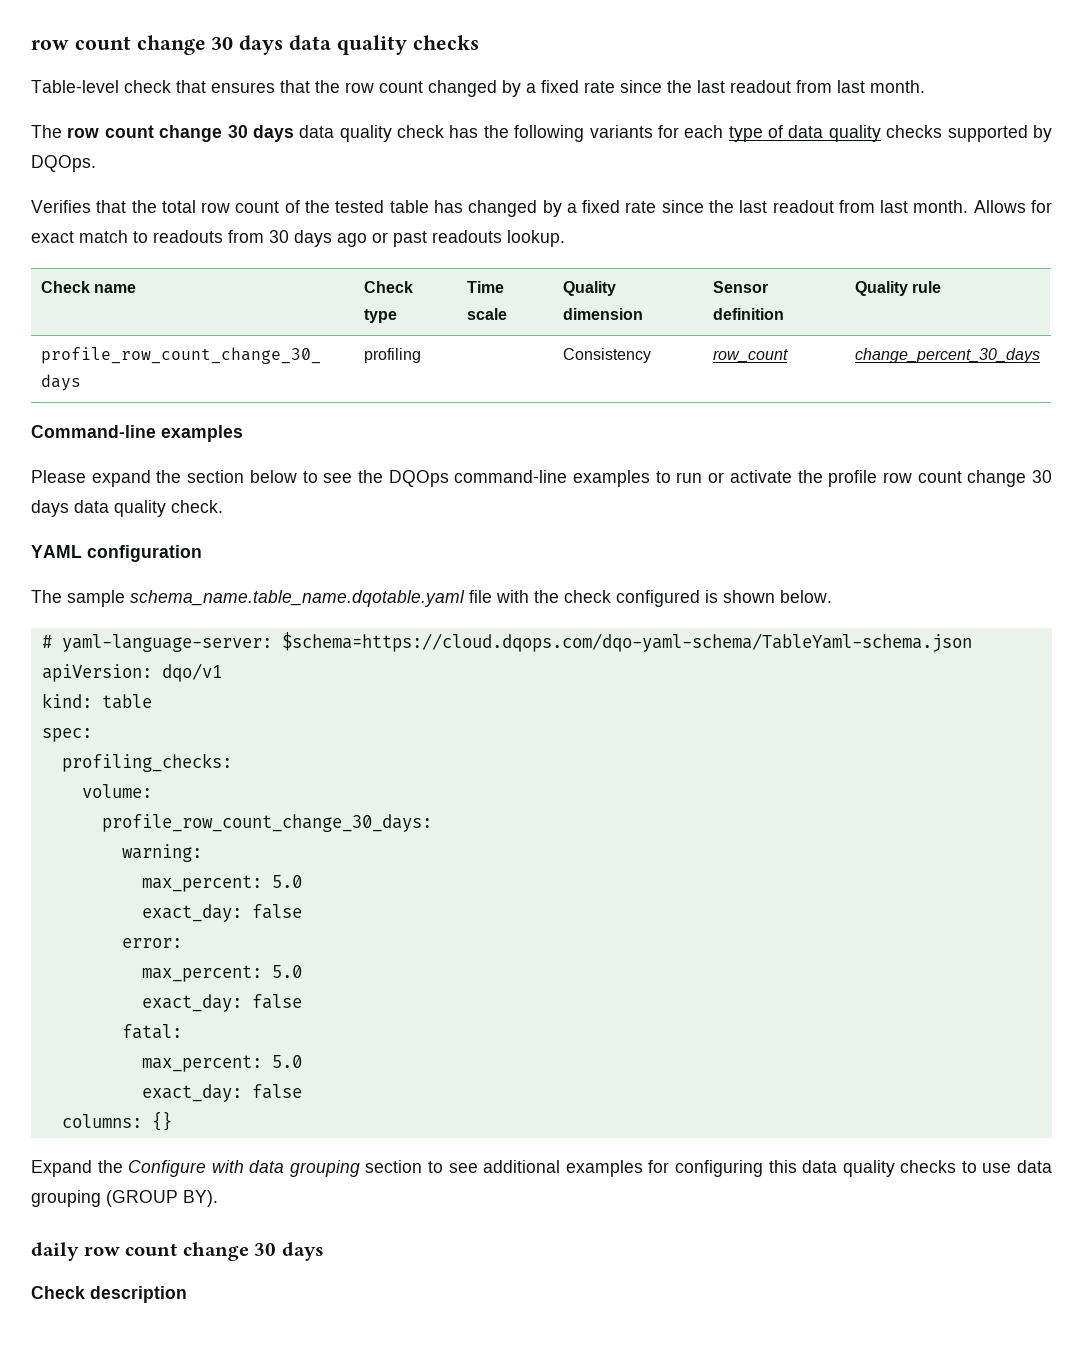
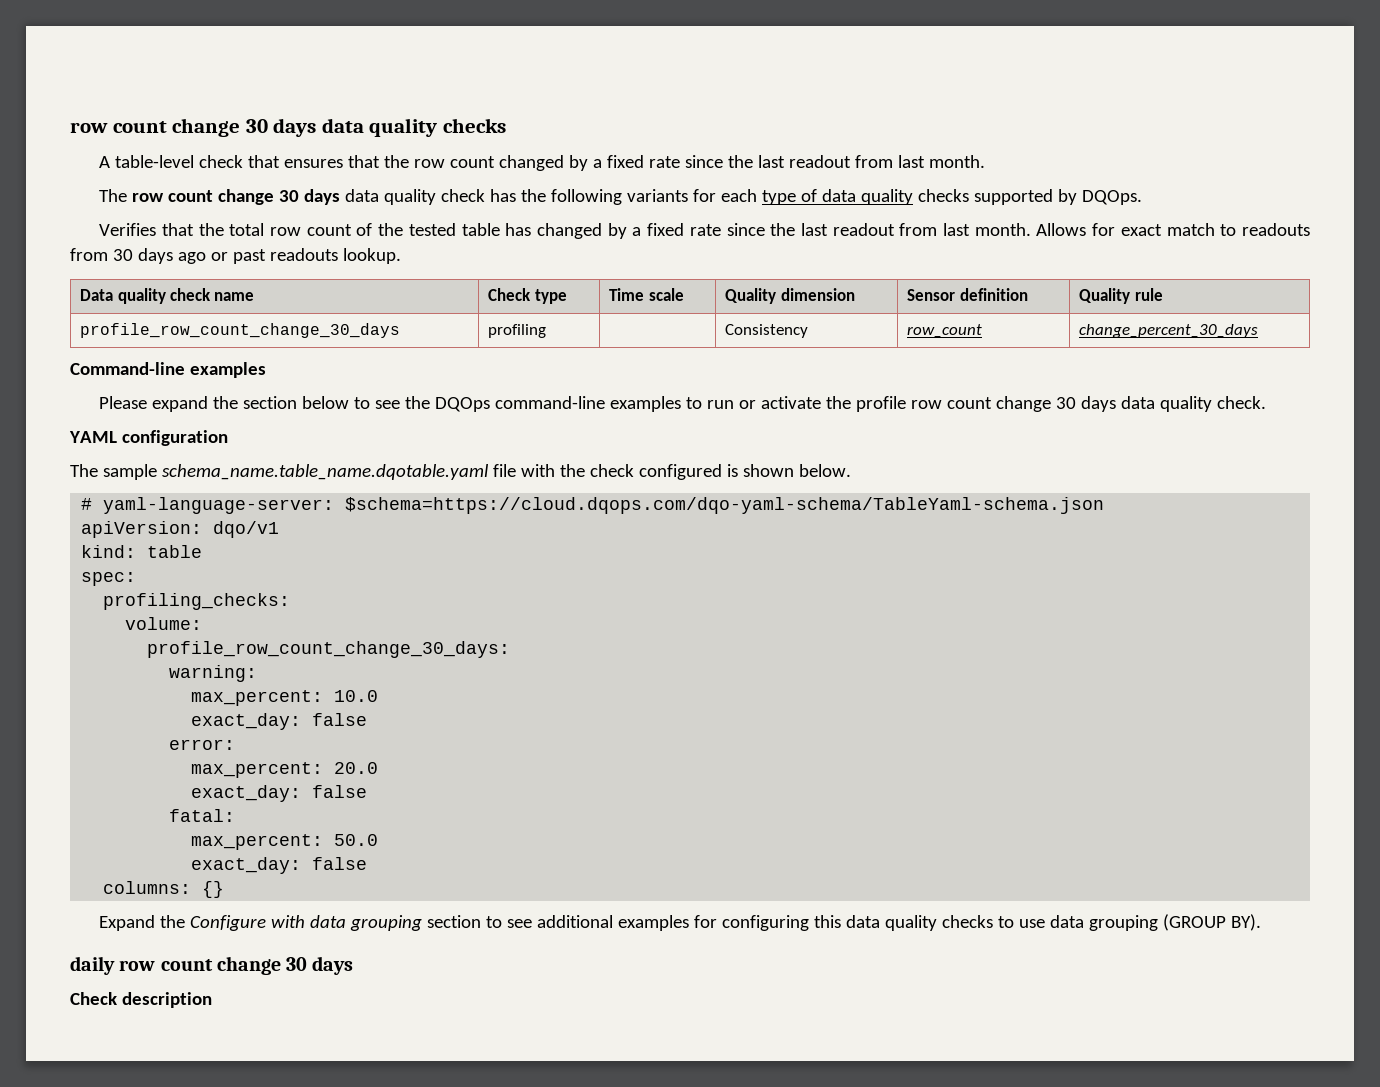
[31,80,119,93] Table-level -> [99,155,195,168] A table-level
[40,281,90,293] Check -> [80,288,211,304] Data quality check
[271,875,302,888] 5.0 -> [334,690,379,702] 10.0
[271,965,302,978] 5.0 -> [334,762,379,774] 20.0
[271,1055,302,1068] 5.0 -> [334,834,379,846] 50.0

